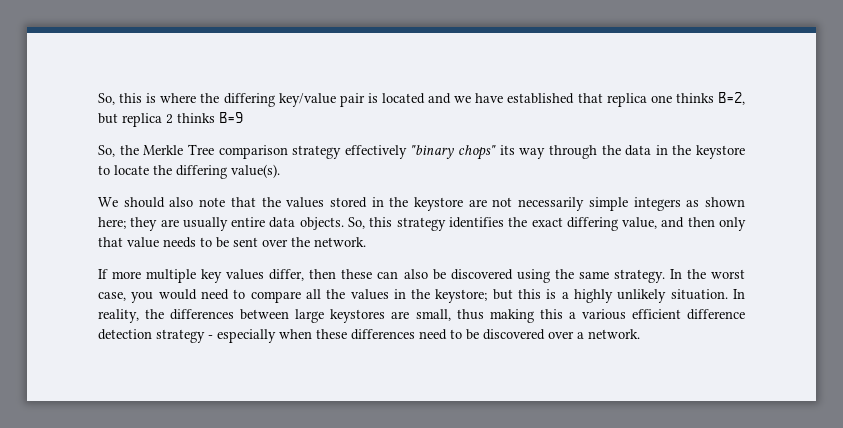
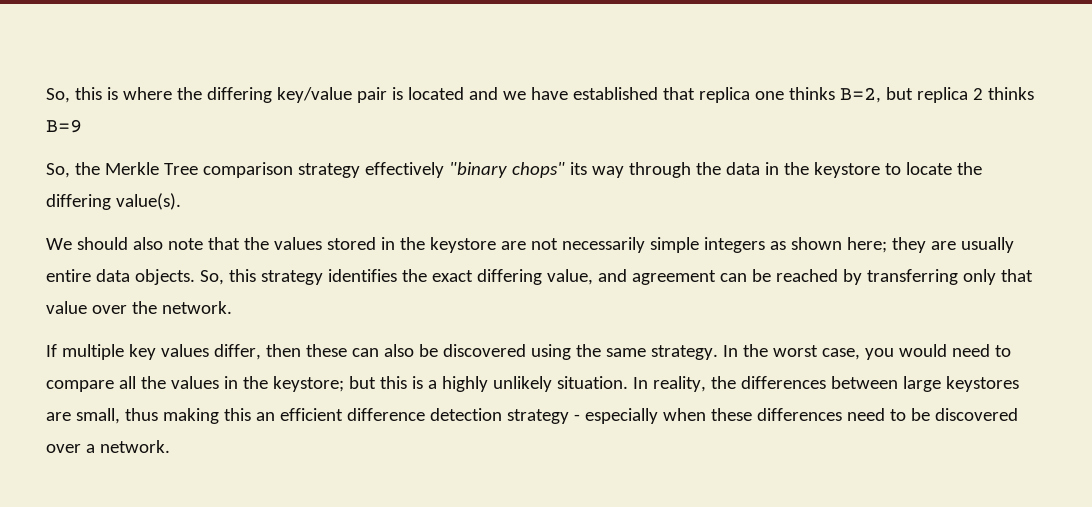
[687,217,746,231] [98,237,258,248] then only that value needs to be sent -> [631,269,1033,285] [46,301,87,314] agreement can be reached by transferring only that value
[112,271,142,279] more -> (57, 350) none
[568,309,626,320] a various -> [255,412,275,421] an

